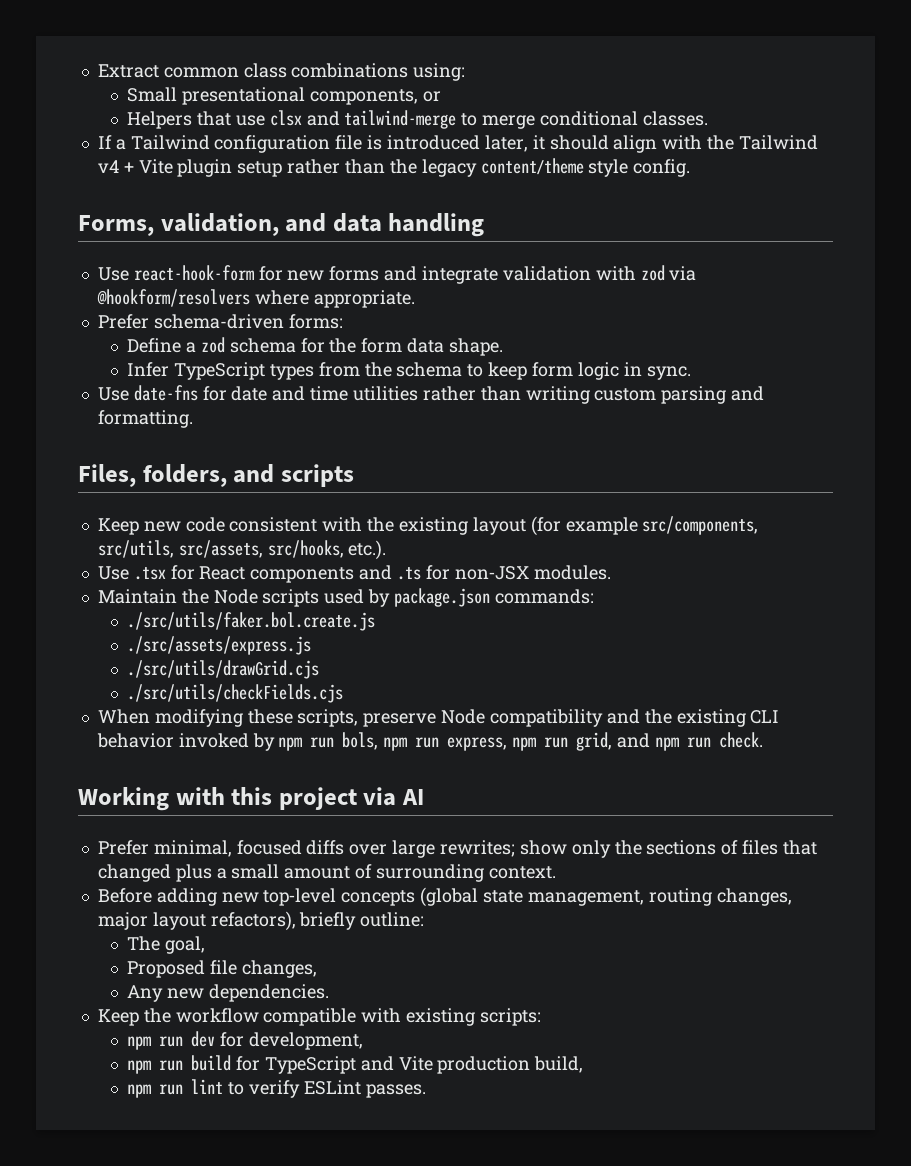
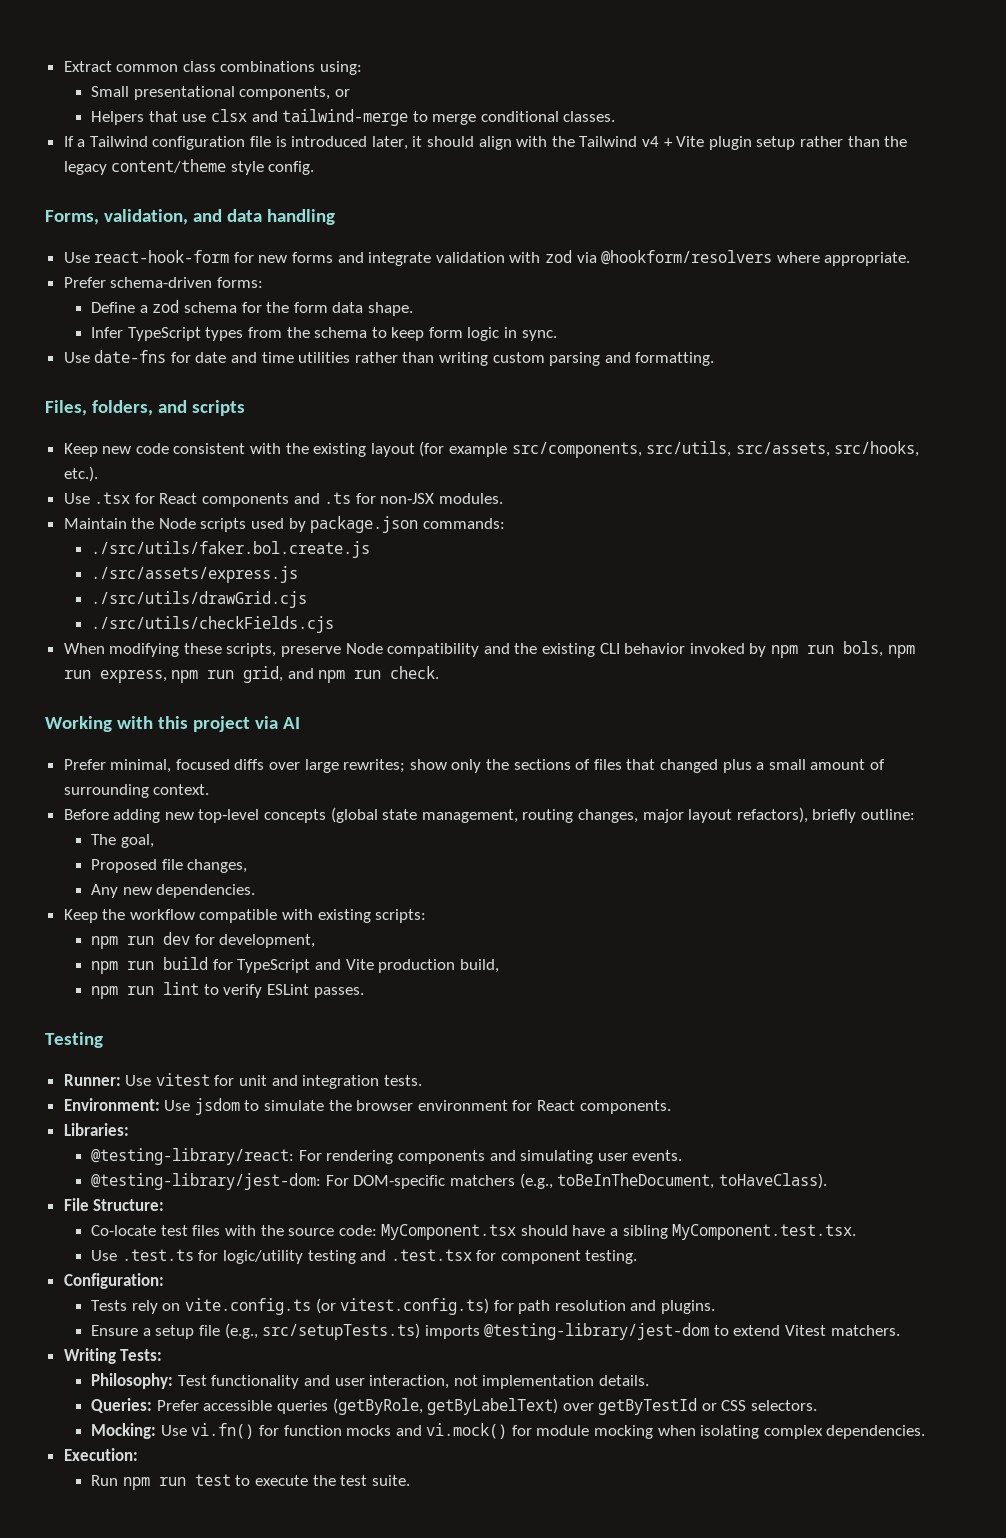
(426, 1091) none -> [45,1032,103,1048] [63,1073,422,1089] [63,1098,671,1115] [63,1123,129,1136] [91,1148,683,1165] [91,1173,827,1190] [63,1198,165,1211] [91,1224,857,1240] [91,1249,638,1264] [63,1273,164,1289] [91,1298,716,1315] [91,1323,900,1340] [63,1348,163,1364] [91,1373,649,1389] [91,1398,818,1415] [91,1423,926,1439] [63,1448,138,1461] [91,1474,410,1490] // Testing // Runner: Use vitest for unit and integration tests. // Environment: Use jsdom to simulate the browser environment for React components. // Libraries: // @testing-library/react: For rendering components and simulating user events. // @testing-library/jest-dom: For DOM-specific matchers (e.g., toBeInTheDocument, toHaveClass). // File Structure: // Co-locate test files with the source code: MyComponent.tsx should have a sibling MyComponent.test.tsx. // Use .test.ts for logic/utility testing and .test.tsx for component testing. // Configuration: // Tests rely on vite.config.ts (or vitest.config.ts) for path resolution and plugins. // Ensure a setup file (e.g., src/setupTests.ts) imports @testing-library/jest-dom to extend Vitest matchers. // Writing Tests: // Philosophy: Test functionality and user interaction, not implementation details. // Queries: Prefer accessible queries (getByRole, getByLabelText) over getByTestId or CSS selectors. // Mocking: Use vi.fn() for function mocks and vi.mock() for module mocking when isolating complex dependencies. // Execution: // Run npm run test to execute the test suite.

